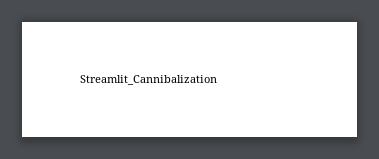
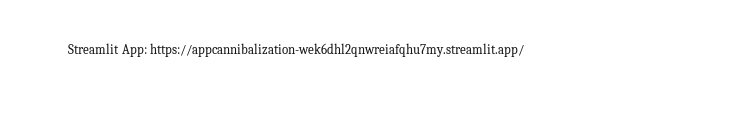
[80,75,217,85] Streamlit_Cannibalization -> [68,43,525,57] Streamlit App: https://appcannibalization-wek6dhl2qnwreiafqhu7my.streamlit.app/

